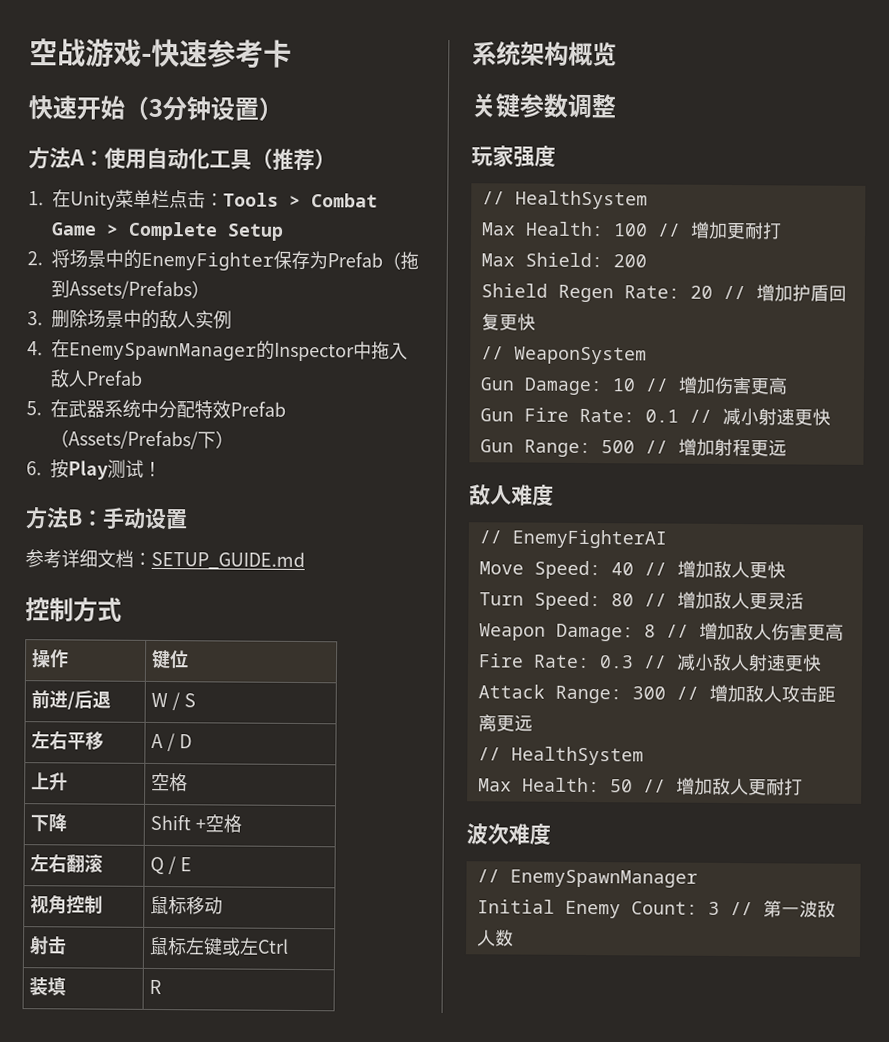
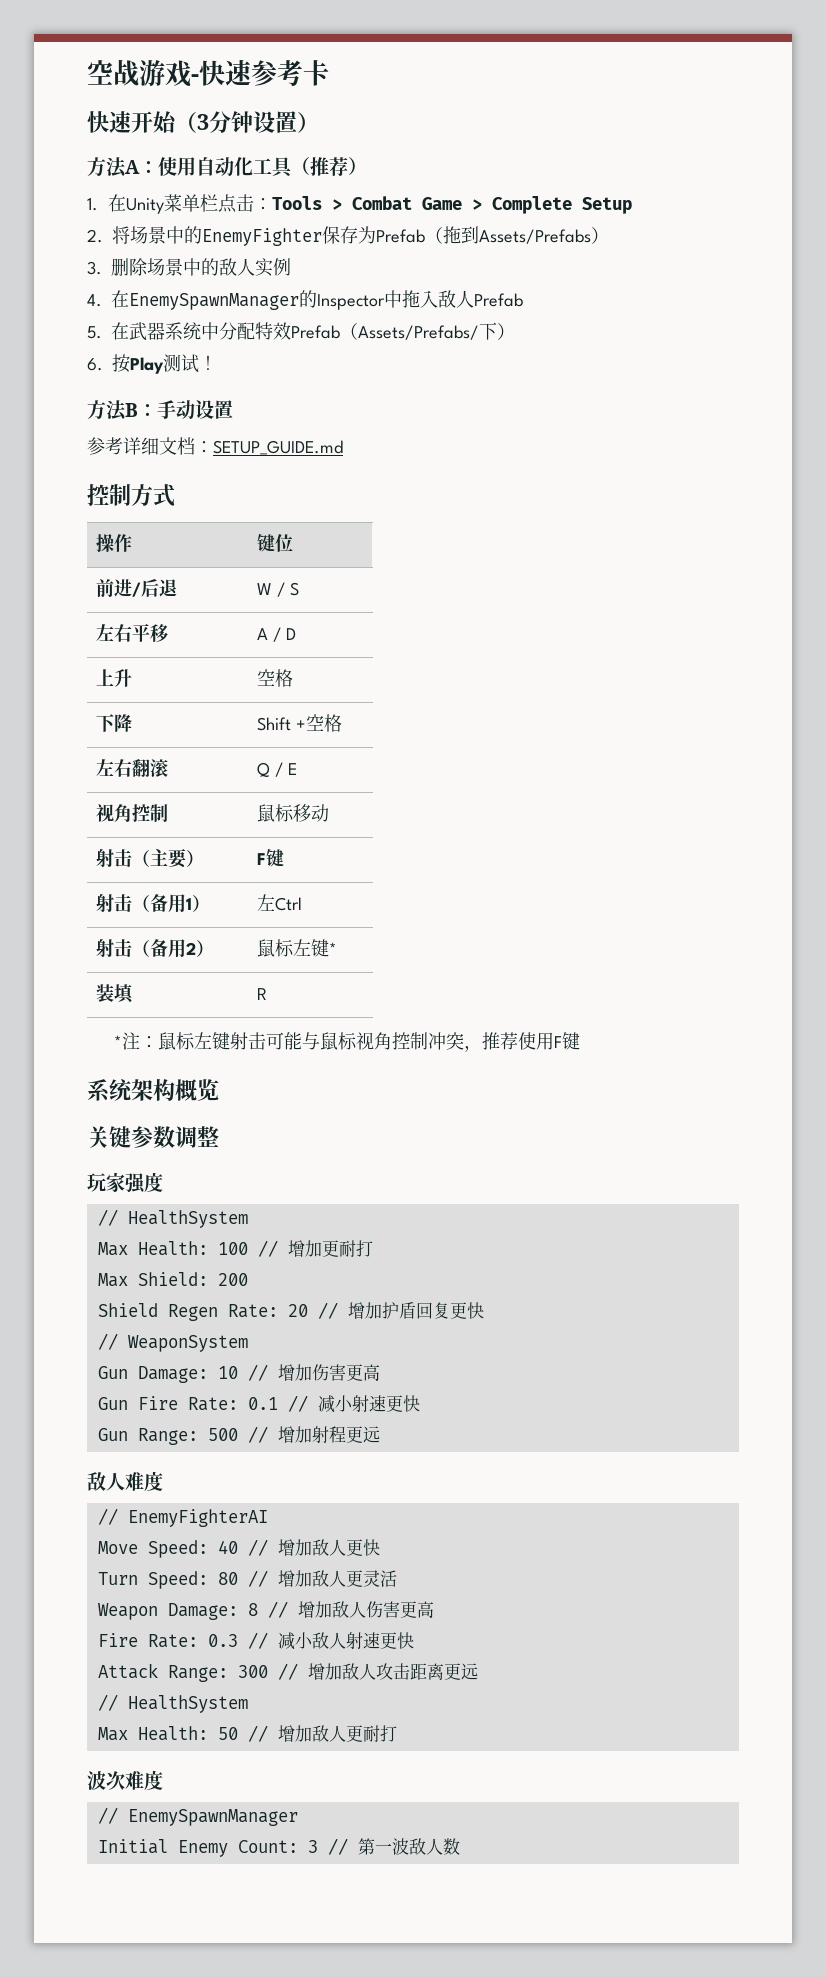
[149,936,290,956] | 鼠标左键或左Ctrl -> [131,849,204,868] [256,849,284,867] [95,894,210,913] [256,894,302,911] [95,939,214,958] [256,939,337,957] （主要） | F键 // 射击（备用1） | 左Ctrl // 射击（备用2） | 鼠标左键*
(162, 987) none -> [113,1032,580,1052] // *注：鼠标左键射击可能与鼠标视角控制冲突，推荐使用F键

